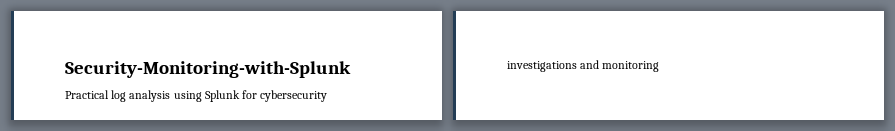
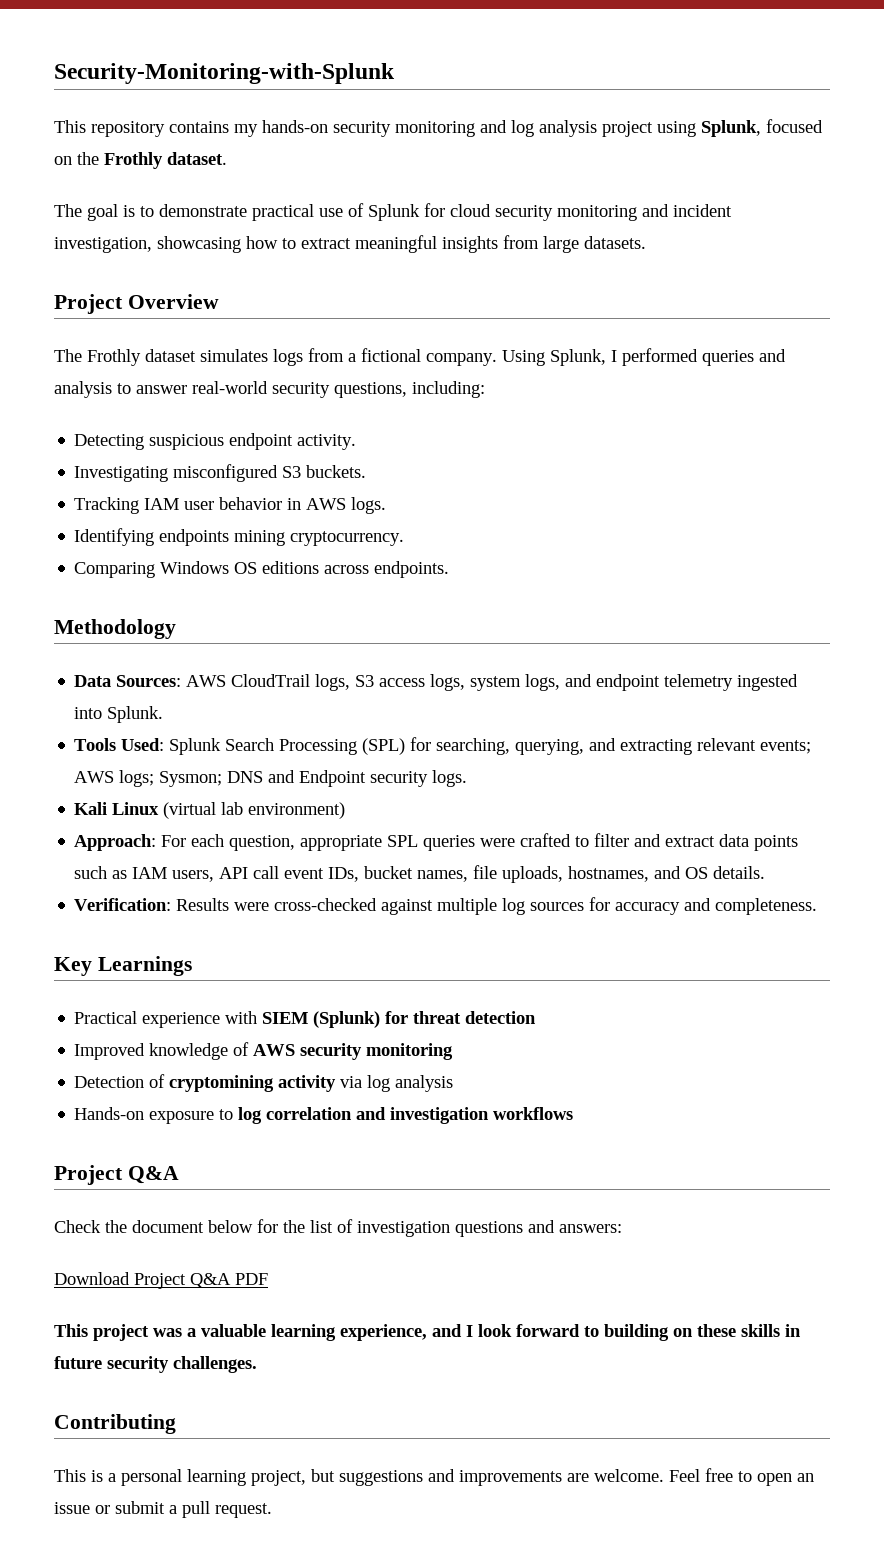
[65,90,328,102] [507,60,660,72] Practical log analysis using Splunk for cybersecurity investigations and monitoring -> [54,119,823,137] [54,152,227,169] [54,203,732,221] [54,235,646,253] [54,294,219,314] [54,348,786,366] [54,381,485,398] [74,433,357,450] [74,464,367,482] [74,497,387,514] [74,528,405,546] [74,561,450,578] [54,619,176,639] [74,674,799,691] [74,706,164,723] [74,737,812,755] [74,770,468,787] [74,802,346,819] [74,833,799,851] [74,865,766,883] [74,897,818,915] [54,956,192,976] [74,1011,537,1028] [74,1042,454,1060] [74,1074,454,1092] [74,1107,574,1124] [54,1165,179,1185] [54,1219,622,1237] [54,1272,268,1289] [54,1324,801,1341] [54,1356,257,1373] [54,1414,176,1434] [54,1468,814,1486] [54,1501,272,1518] This repository contains my hands-on security monitoring and log analysis project using Splunk, focused on the Frothly dataset. // The goal is to demonstrate practical use of Splunk for cloud security monitoring and incident investigation, showcasing how to extract meaningful insights from large datasets. // Project Overview // The Frothly dataset simulates logs from a fictional company. Using Splunk, I performed queries and analysis to answer real-world security questions, including: // Detecting suspicious endpoint activity. // Investigating misconfigured S3 buckets. // Tracking IAM user behavior in AWS logs. // Identifying endpoints mining cryptocurrency. // Comparing Windows OS editions across endpoints. // Methodology // Data Sources: AWS CloudTrail logs, S3 access logs, system logs, and endpoint telemetry ingested into Splunk. // Tools Used: Splunk Search Processing (SPL) for searching, querying, and extracting relevant events; AWS logs; Sysmon; DNS and Endpoint security logs. // Kali Linux (virtual lab environment) // Approach: For each question, appropriate SPL queries were crafted to filter and extract data points such as IAM users, API call event IDs, bucket names, file uploads, hostnames, and OS details. // Verification: Results were cross-checked against multiple log sources for accuracy and completeness. // Key Learnings // Practical experience with SIEM (Splunk) for threat detection // Improved knowledge of AWS security monitoring // Detection of cryptomining activity via log analysis // Hands-on exposure to log correlation and investigation workflows // Project Q&A // Check the document below for the list of investigation questions and answers: // Download Project Q&A PDF // This project was a valuable learning experience, and I look forward to building on these skills in future security challenges. // Contributing // This is a personal learning project, but suggestions and improvements are welcome. Feel free to open an issue or submit a pull request.

